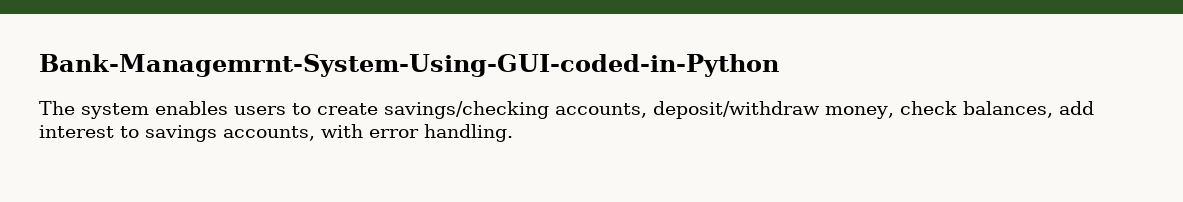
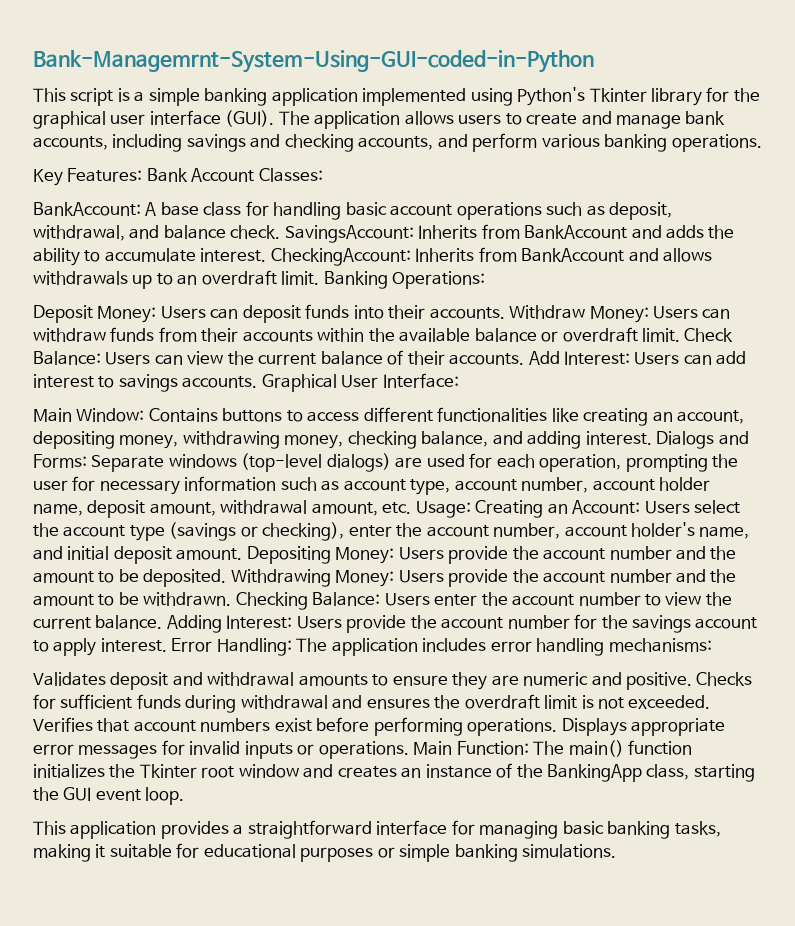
[39,101,1094,119] [39,124,513,142] The system enables users to create savings/checking accounts, deposit/withdraw money, check balances, add interest to savings accounts, with error handling. -> [33,87,760,106] [33,110,726,129] [33,133,762,152] [33,168,323,186] [33,201,672,220] [33,224,735,243] [33,247,713,266] [33,270,486,289] [33,304,731,323] [33,327,734,342] [33,350,747,365] [33,373,459,392] [33,407,744,426] [33,431,749,449] [33,453,739,472] [33,476,711,495] [33,500,740,518] [33,522,750,541] [33,546,737,564] [33,569,737,587] [33,592,732,610] [33,614,758,633] [33,638,712,656] [33,672,753,690] [33,694,711,713] [33,717,726,736] [33,740,693,759] [33,763,755,782] [33,787,185,805] [33,820,721,839] [33,843,617,862] This script is a simple banking application implemented using Python's Tkinter library for the graphical user interface (GUI). The application allows users to create and manage bank accounts, including savings and checking accounts, and perform various banking operations. // Key Features: Bank Account Classes: // BankAccount: A base class for handling basic account operations such as deposit, withdrawal, and balance check. SavingsAccount: Inherits from BankAccount and adds the ability to accumulate interest. CheckingAccount: Inherits from BankAccount and allows withdrawals up to an overdraft limit. Banking Operations: // Deposit Money: Users can deposit funds into their accounts. Withdraw Money: Users can withdraw funds from their accounts within the available balance or overdraft limit. Check Balance: Users can view the current balance of their accounts. Add Interest: Users can add interest to savings accounts. Graphical User Interface: // Main Window: Contains buttons to access different functionalities like creating an account, depositing money, withdrawing money, checking balance, and adding interest. Dialogs and Forms: Separate windows (top-level dialogs) are used for each operation, prompting the user for necessary information such as account type, account number, account holder name, deposit amount, withdrawal amount, etc. Usage: Creating an Account: Users select the account type (savings or checking), enter the account number, account holder's name, and initial deposit amount. Depositing Money: Users provide the account number and the amount to be deposited. Withdrawing Money: Users provide the account number and the amount to be withdrawn. Checking Balance: Users enter the account number to view the current balance. Adding Interest: Users provide the account number for the savings account to apply interest. Error Handling: The application includes error handling mechanisms: // Validates deposit and withdrawal amounts to ensure they are numeric and positive. Checks for sufficient funds during withdrawal and ensures the overdraft limit is not exceeded. Verifies that account numbers exist before performing operations. Displays appropriate error messages for invalid inputs or operations. Main Function: The main() function initializes the Tkinter root window and creates an instance of the BankingApp class, starting the GUI event loop. // This application provides a straightforward interface for managing basic banking tasks, making it suitable for educational purposes or simple banking simulations.

